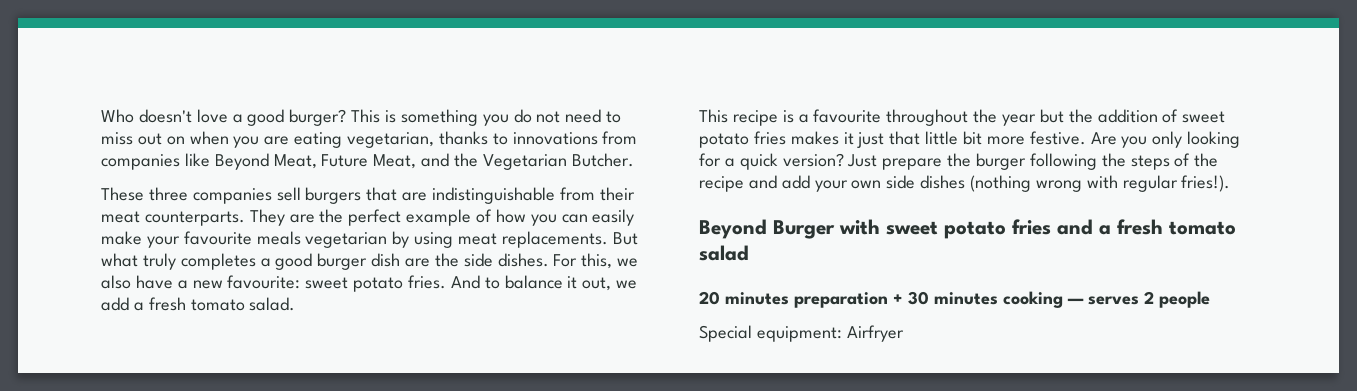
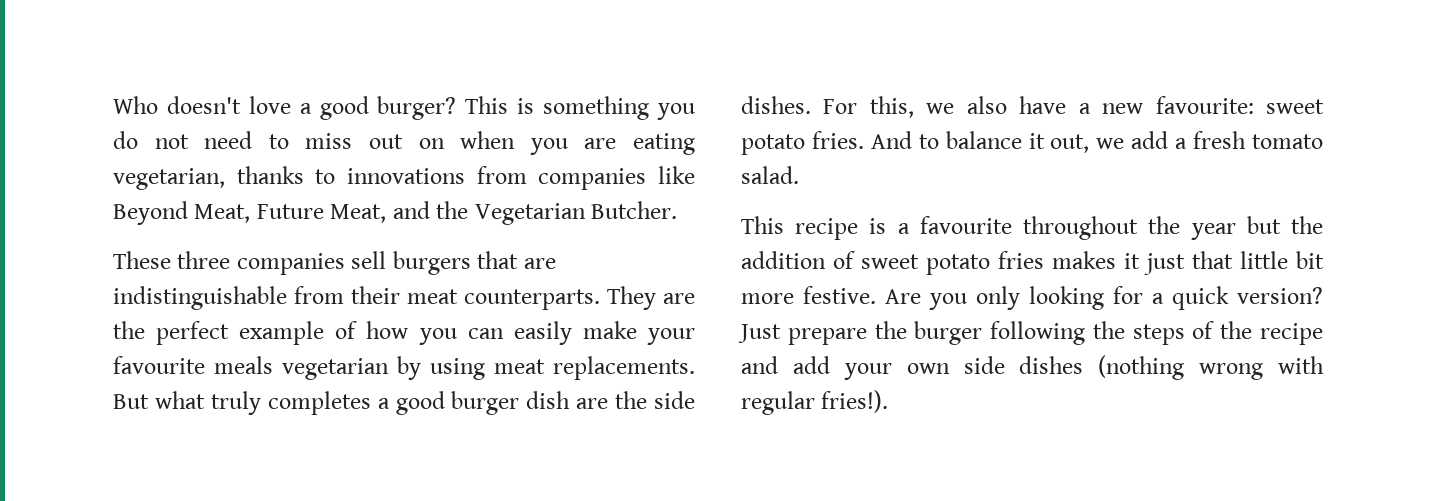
[699,219,1236,239] [699,245,749,261] [699,291,1210,308] [699,325,904,342] // Beyond Burger with sweet potato fries and a fresh tomato salad // 20 minutes preparation + 30 minutes cooking — serves 2 people // Special equipment: Airfryer -> (889, 401) none

